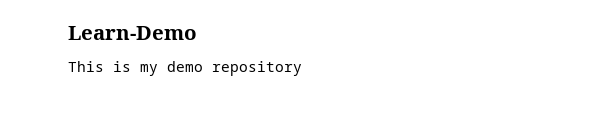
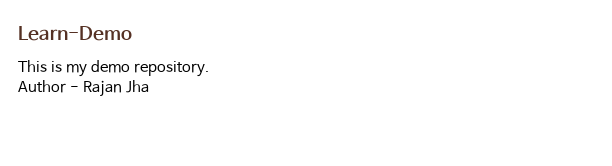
[212,61,302,76] repository -> [133,61,209,77] [18,80,149,97] repository. // Author - Rajan Jha

